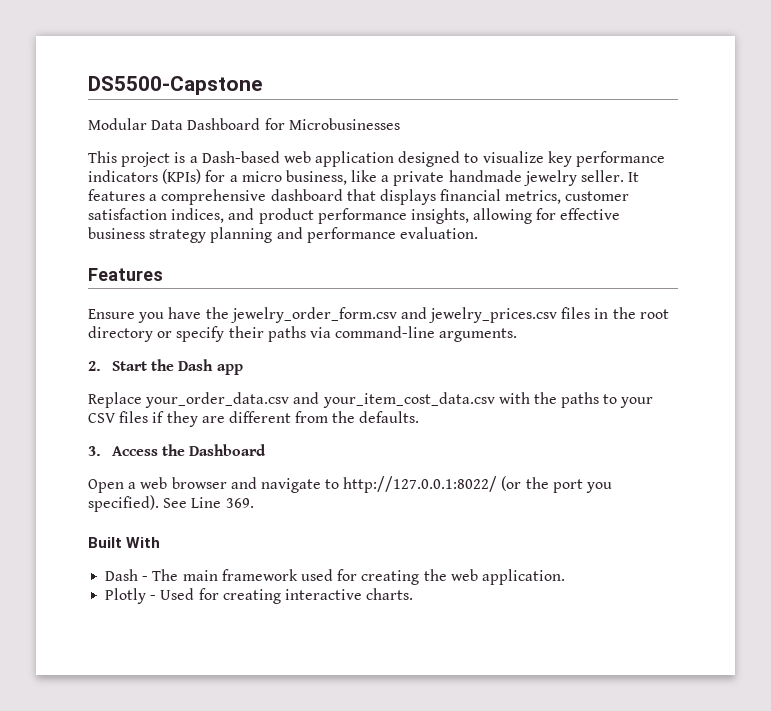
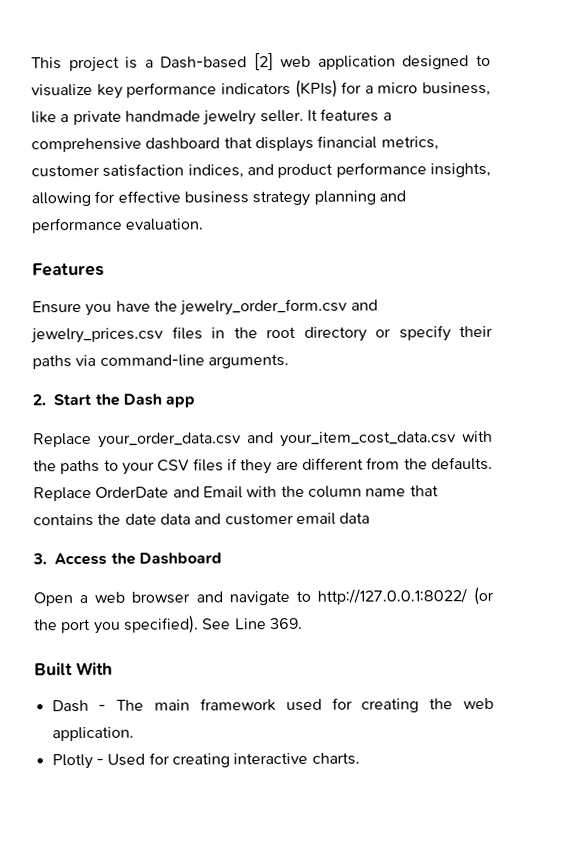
[88,76,262,95] [88,118,400,130] DS5500-Capstone // Modular Data Dashboard for Microbusinesses // -> (31, 63) none
(280, 157) none -> [253,53,274,71] [2]
(420, 417) none -> [33,485,439,502] [33,512,371,527] Replace OrderDate and Email with the column name that contains the date data and customer email data

